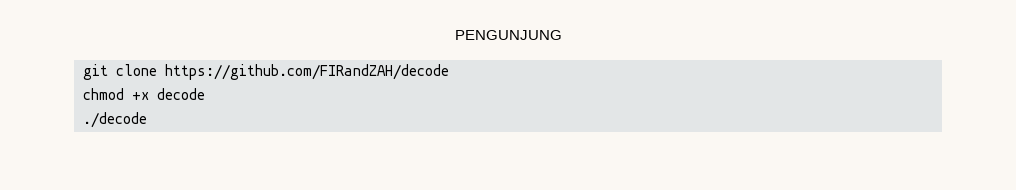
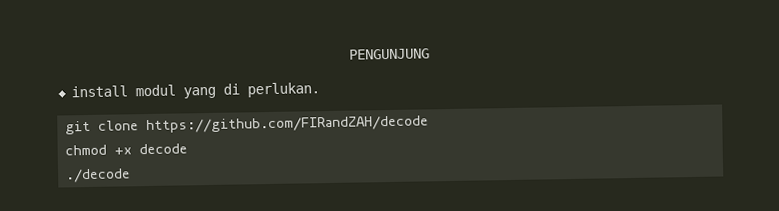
(562, 35) none -> [70,82,320,99] // install modul yang di perlukan.

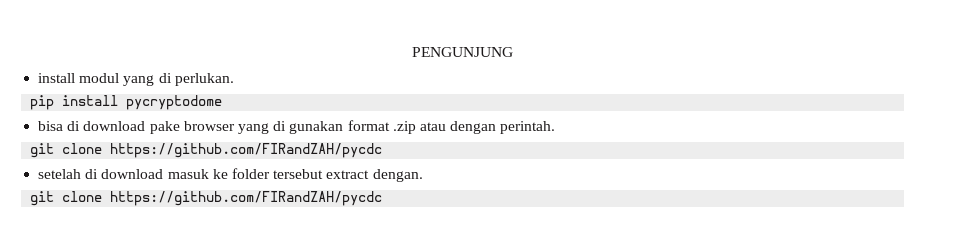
[65,115,430,135] [65,143,189,156] [66,168,132,183] git clone https://github.com/FIRandZAH/decode // chmod +x decode // ./decode -> [30,95,223,110] [38,120,556,134] [30,143,383,158] [38,168,423,182] [30,191,383,206] pip install pycryptodome // bisa di download pake browser yang di gunakan format .zip atau dengan perintah. // git clone https://github.com/FIRandZAH/pycdc // setelah di download masuk ke folder tersebut extract dengan. // git clone https://github.com/FIRandZAH/pycdc

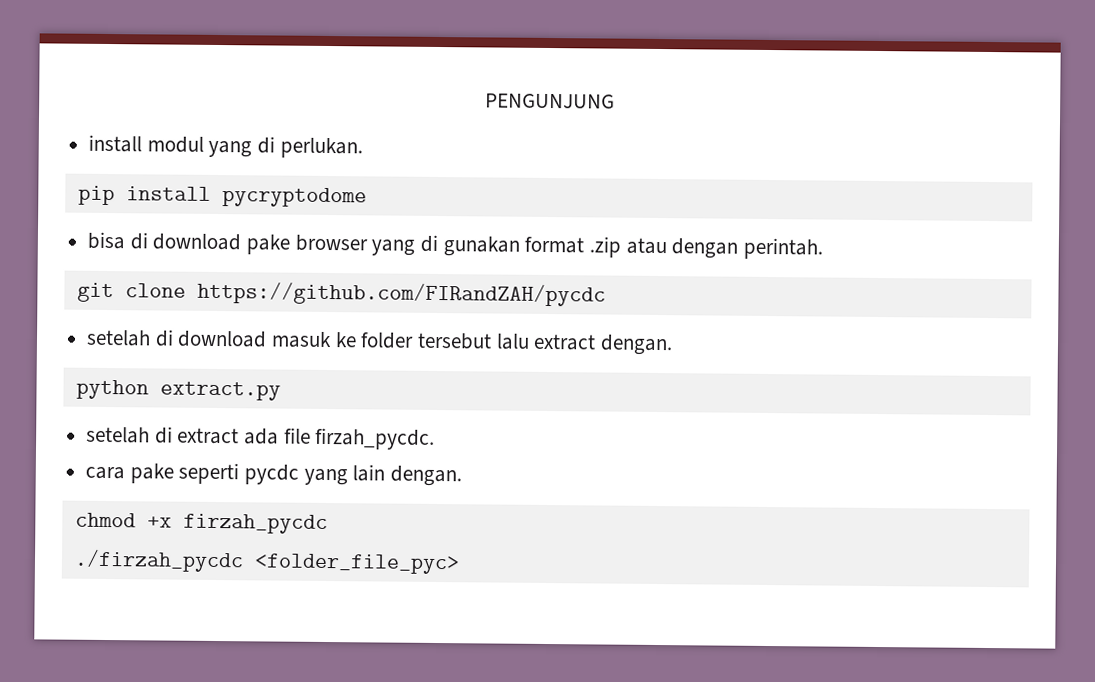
(324, 174) none -> [495,333,530,350] lalu
[30,191,383,206] git clone https://github.com/FIRandZAH/pycdc -> [75,379,281,401] [86,426,436,450] [85,462,463,487] [74,512,328,535] [73,549,460,575] python extract.py // setelah di extract ada file firzah_pycdc. // cara pake seperti pycdc yang lain dengan. // chmod +x firzah_pycdc // ./firzah_pycdc <folder_file_pyc>

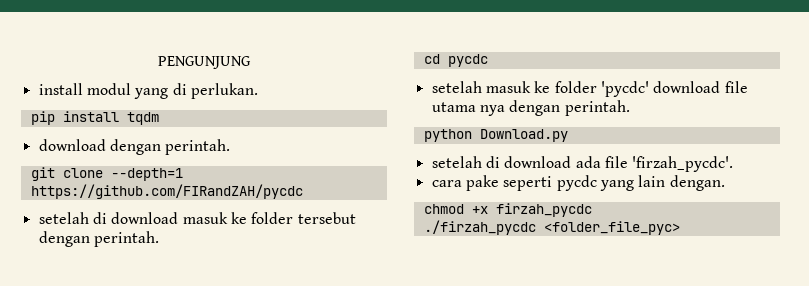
[221,187,367,208] [87,231,667,258] pycryptodome // bisa di download pake browser yang di gunakan format .zip atau -> [126,112,159,125] [38,139,106,151] tqdm // download
(186, 290) none -> [110,168,183,181] --depth=1
[495,333,674,356] lalu extract dengan. -> [38,231,159,247] [423,54,488,67] [431,81,748,97] [431,100,630,116] dengan perintah. // cd pycdc // setelah masuk ke folder 'pycdc' download file utama nya dengan perintah.
[159,381,281,401] [86,426,240,445] extract.py // setelah di extract -> [479,129,568,142] [431,156,572,168] Download.py // setelah di download
[315,427,436,450] firzah_pycdc. -> [632,156,734,172] 'firzah_pycdc'.

